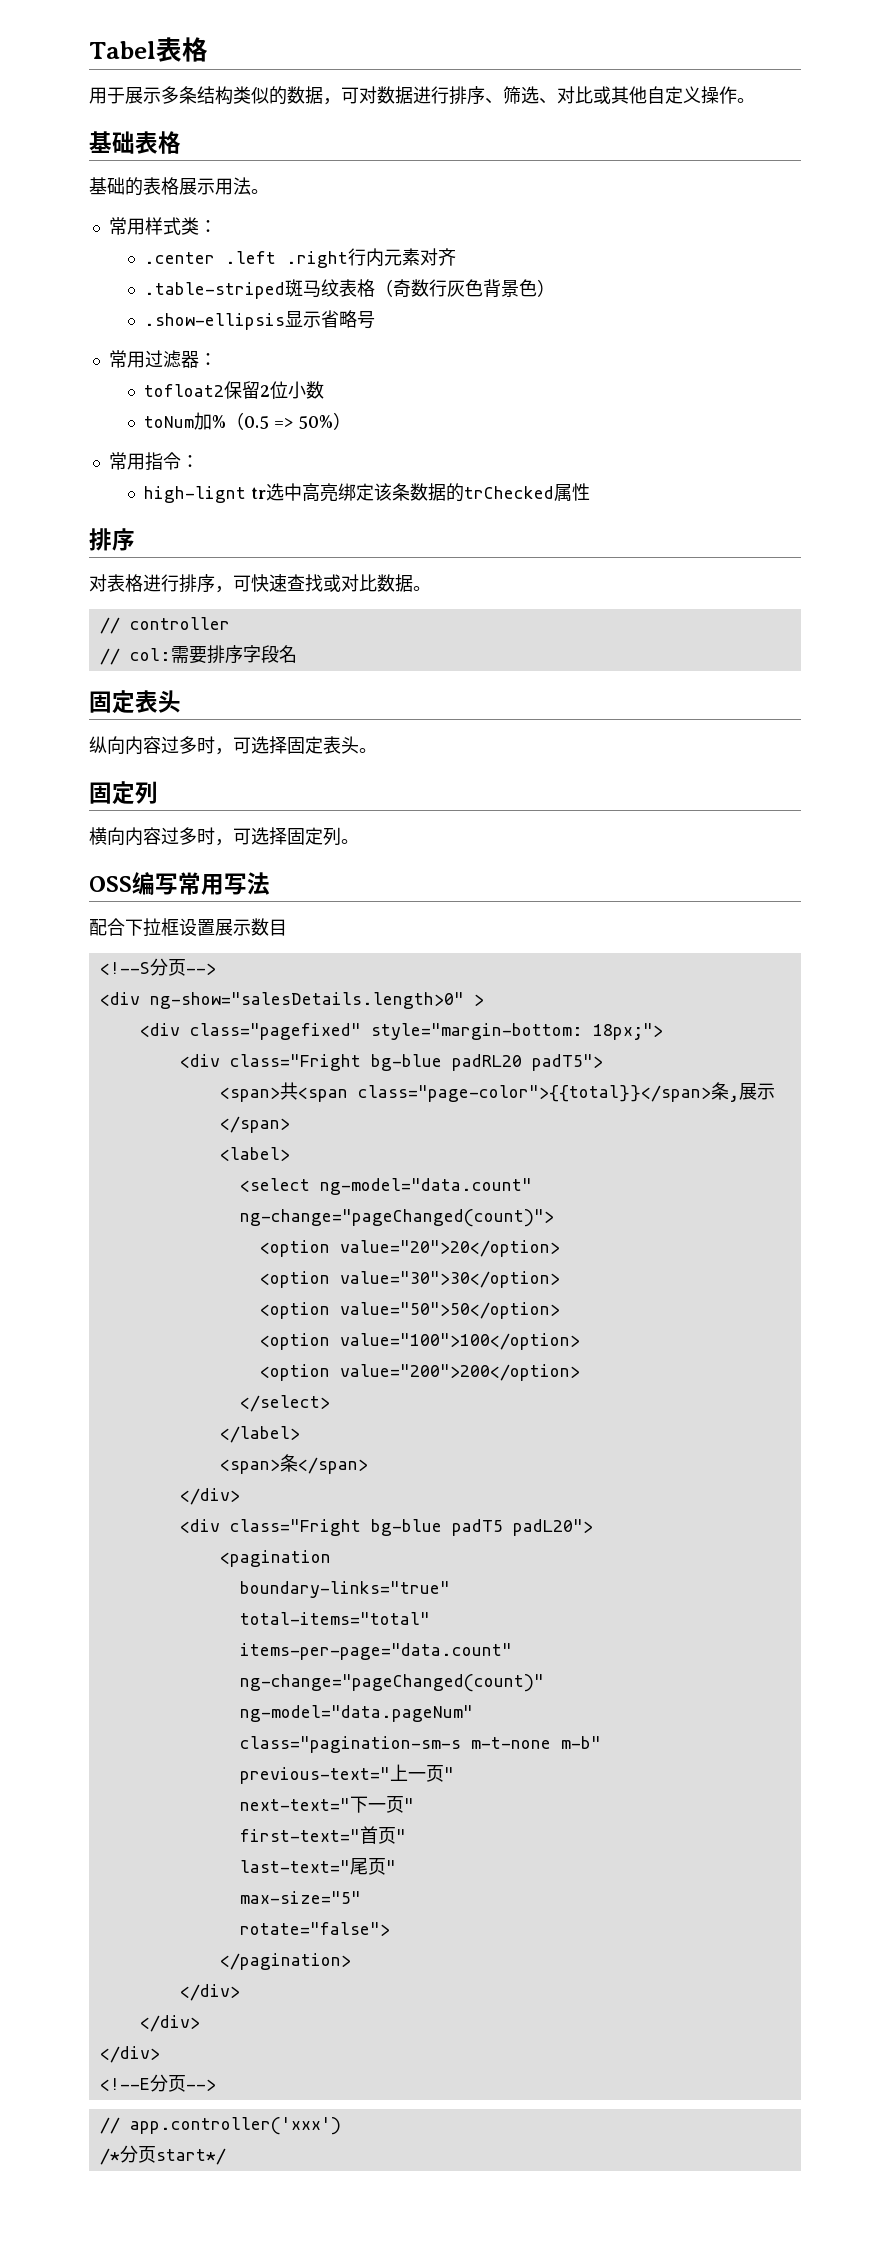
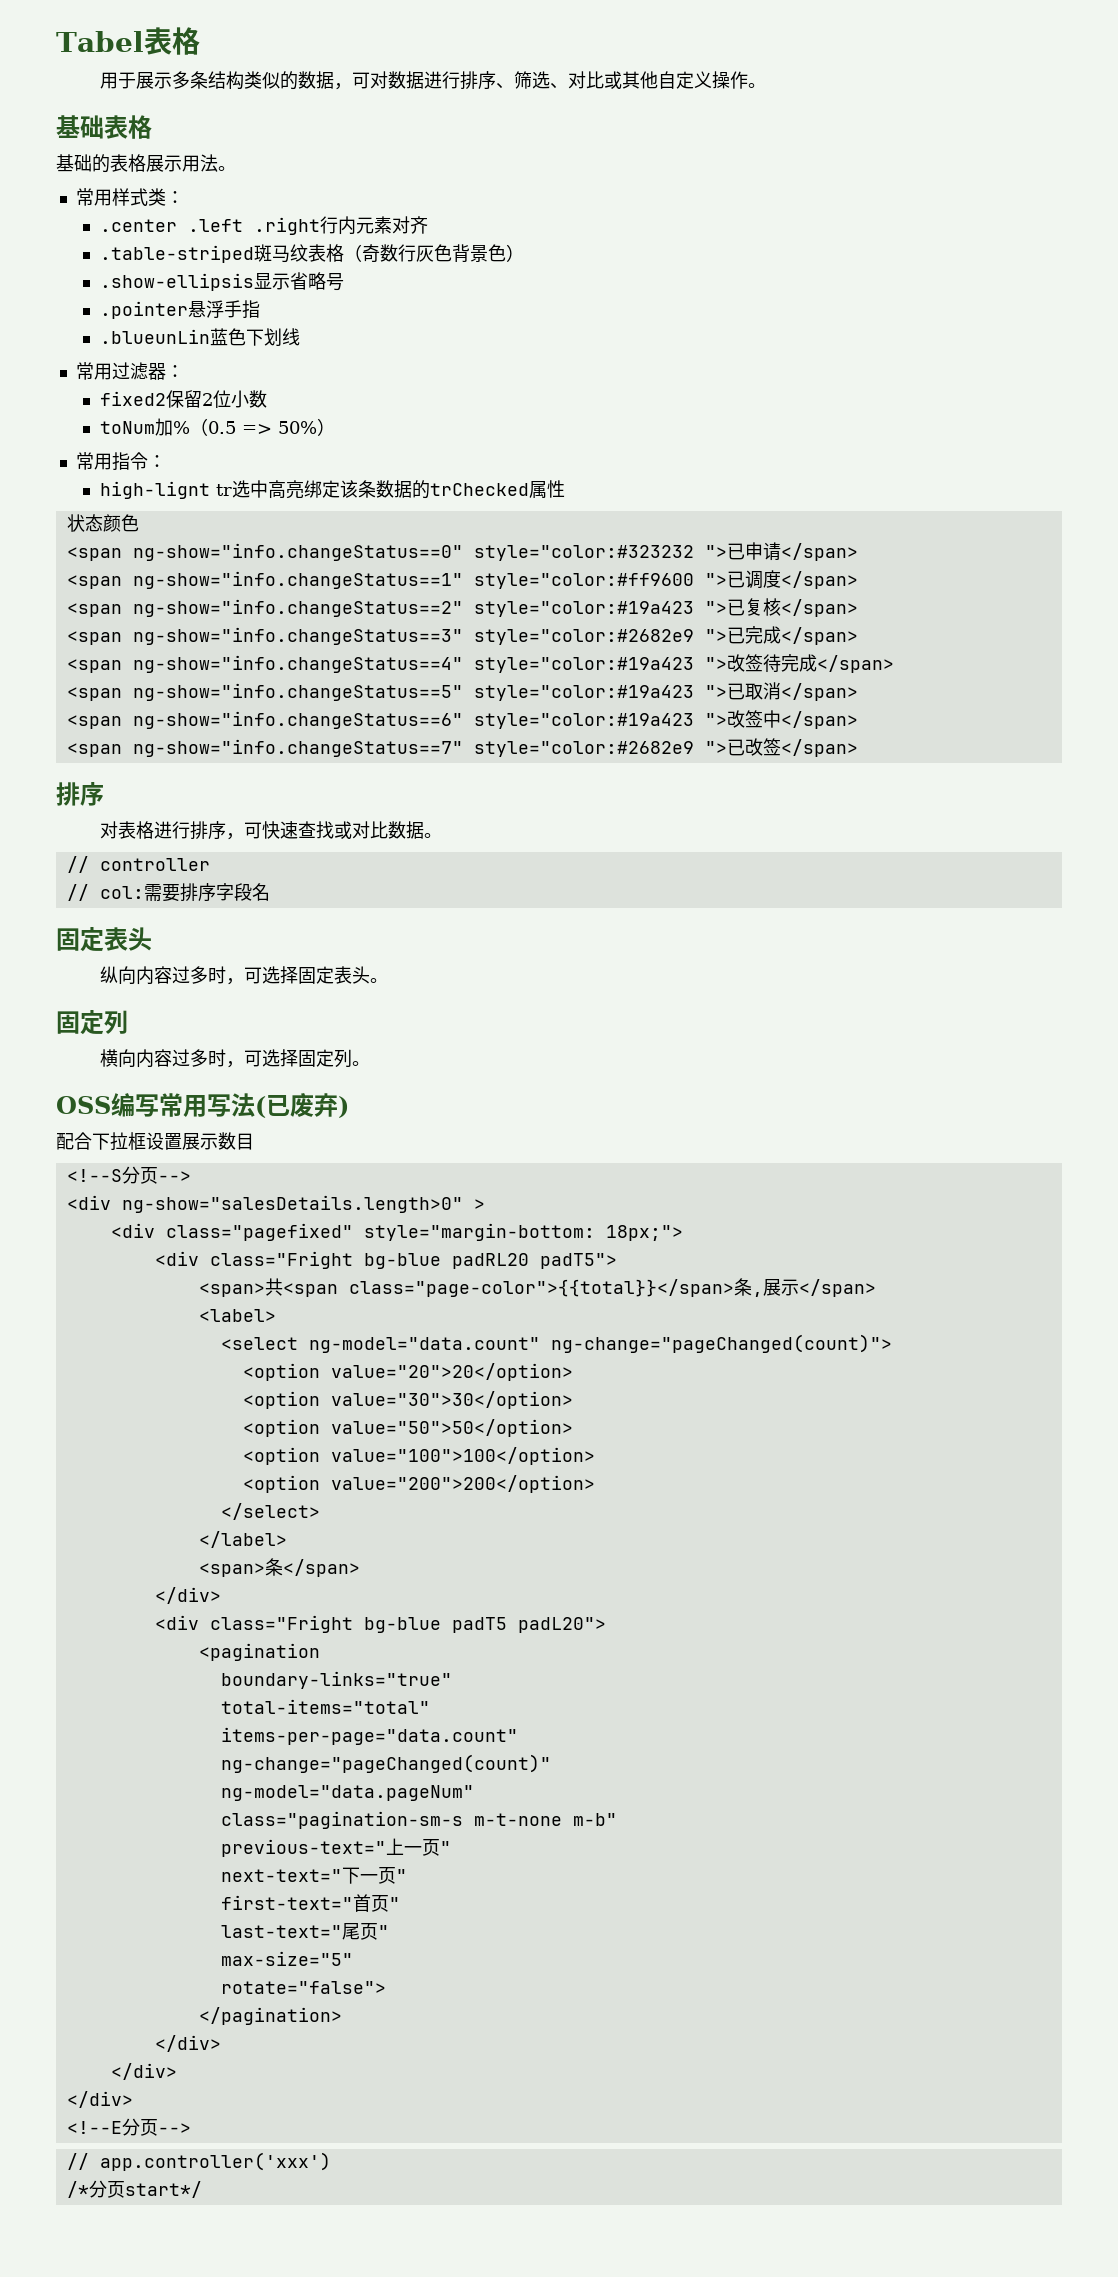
(376, 320) none -> [99,300,260,319] [99,328,300,346] // .pointer悬浮手指 // .blueunLin蓝色下划线
[144,384,225,397] tofloat2 -> [99,391,166,406] fixed2
(591, 492) none -> [66,514,139,532] [66,542,858,561] [66,570,858,589] [66,598,858,617] [66,626,858,645] [66,654,894,673] [66,682,858,701] [66,710,858,729] [66,738,858,757] // 状态颜色 // <span ng-show="info.changeStatus==0" style="color:#323232 ">已申请</span> // <span ng-show="info.changeStatus==1" style="color:#ff9600 ">已调度</span> // <span ng-show="info.changeStatus==2" style="color:#19a423 ">已复核</span> // <span ng-show="info.changeStatus==3" style="color:#2682e9 ">已完成</span> // <span ng-show="info.changeStatus==4" style="color:#19a423 ">改签待完成</span> // <span ng-show="info.changeStatus==5" style="color:#19a423 ">已取消</span> // <span ng-show="info.changeStatus==6" style="color:#19a423 ">改签中</span> // <span ng-show="info.changeStatus==7" style="color:#2682e9 ">已改签</span>
(270, 883) none -> [254,1093,349,1118] (已废弃)

